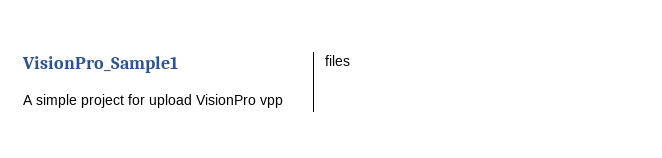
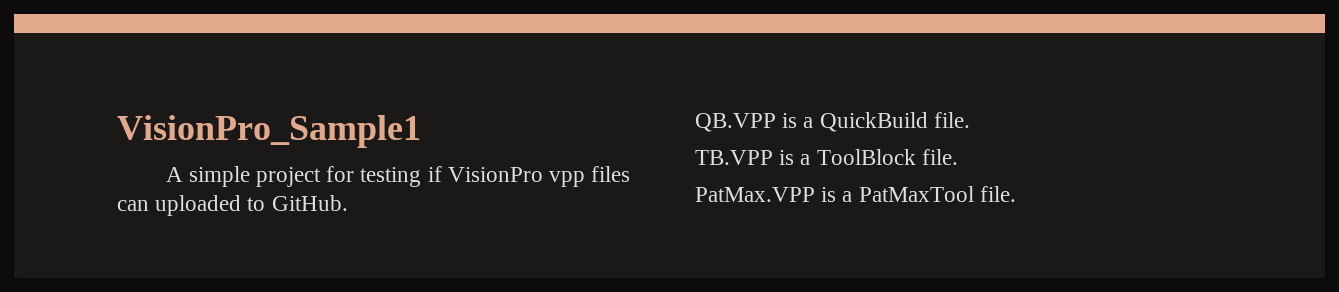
[149,94,192,108] upload -> [360,166,442,187] testing if
(350, 60) none -> [117,195,348,216] [695,112,970,132] [695,149,958,165] [695,186,1016,202] can uploaded to GitHub. // QB.VPP is a QuickBuild file. // TB.VPP is a ToolBlock file. // PatMax.VPP is a PatMaxTool file.

